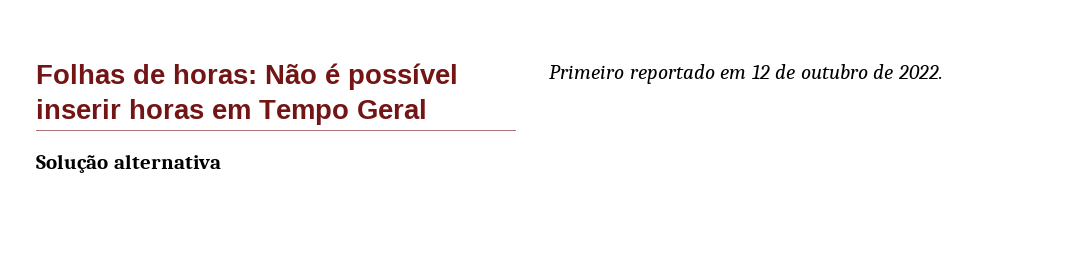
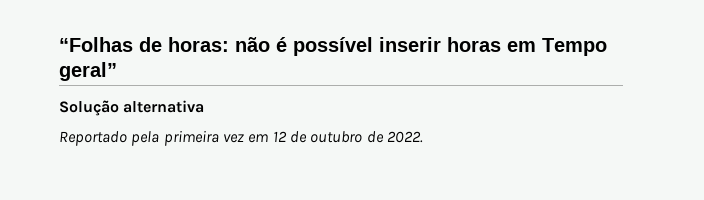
[36,64,125,84] Folhas -> [59,37,133,52] “Folhas
[265,64,317,84] Não -> [235,37,270,52] não
[357,99,427,119] Geral -> [59,62,117,81] geral”
[549,64,715,84] Primeiro reportado -> [59,130,244,146] Reportado pela primeira vez

